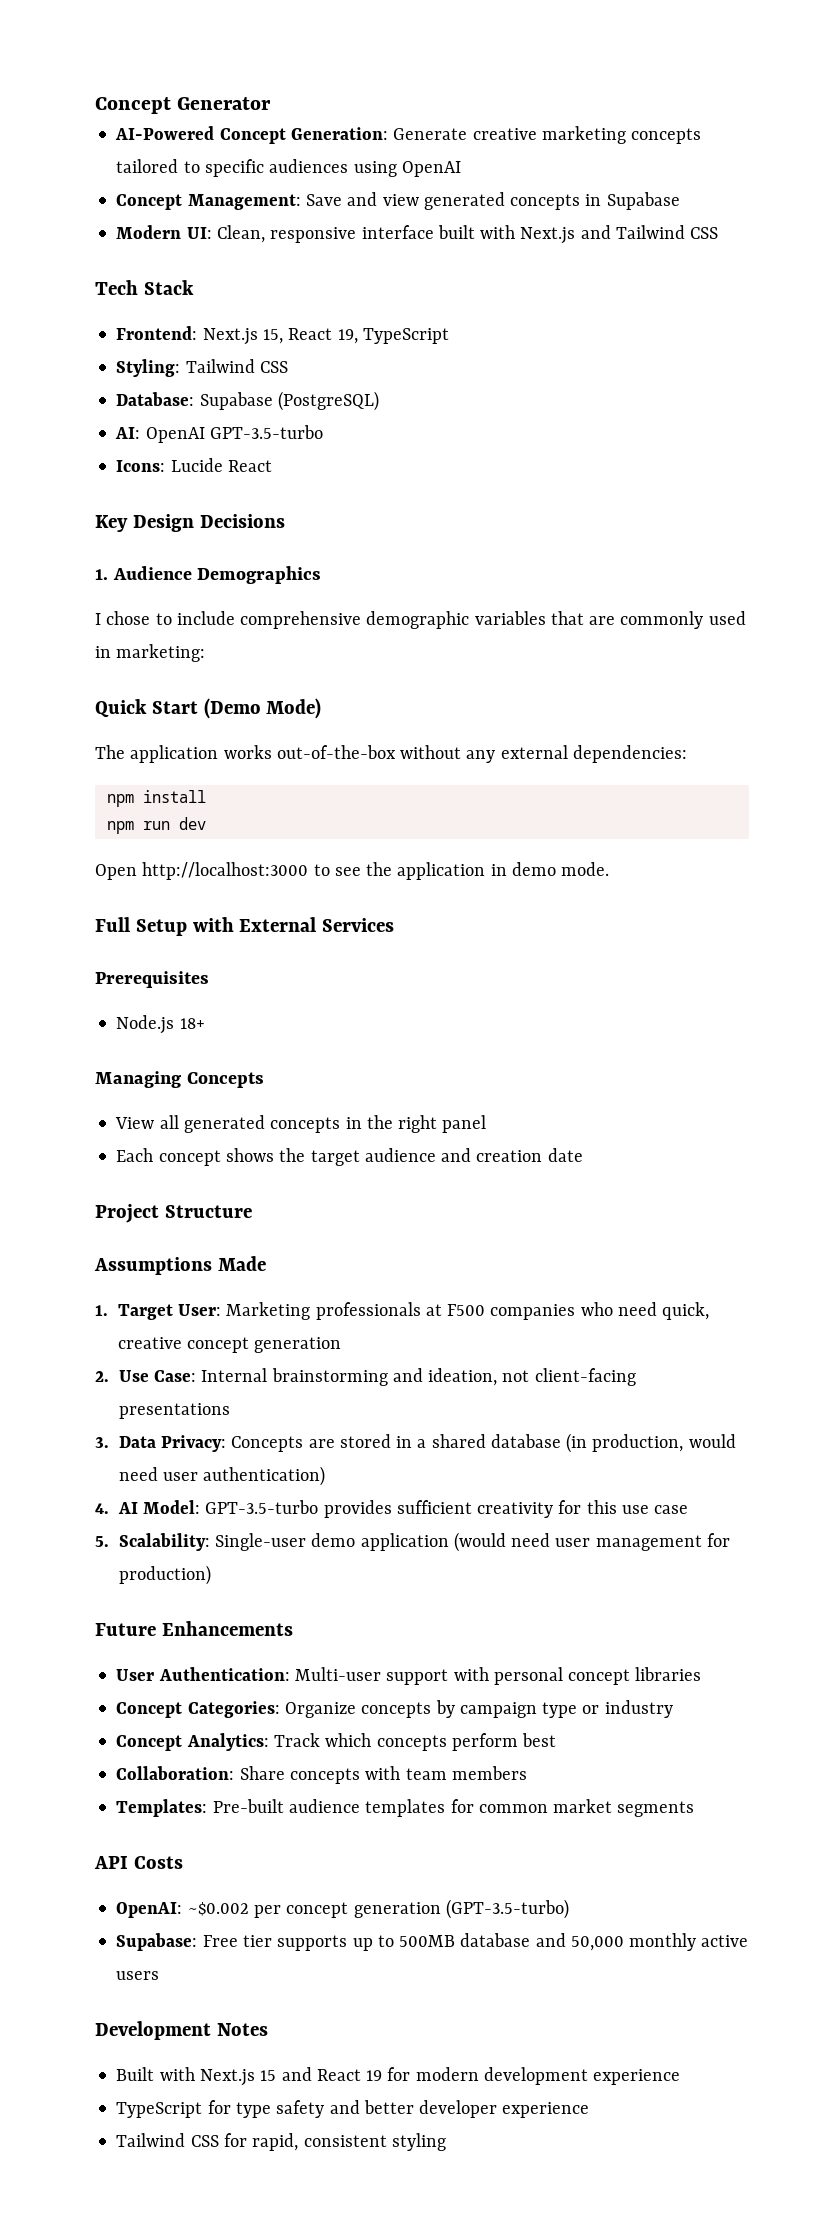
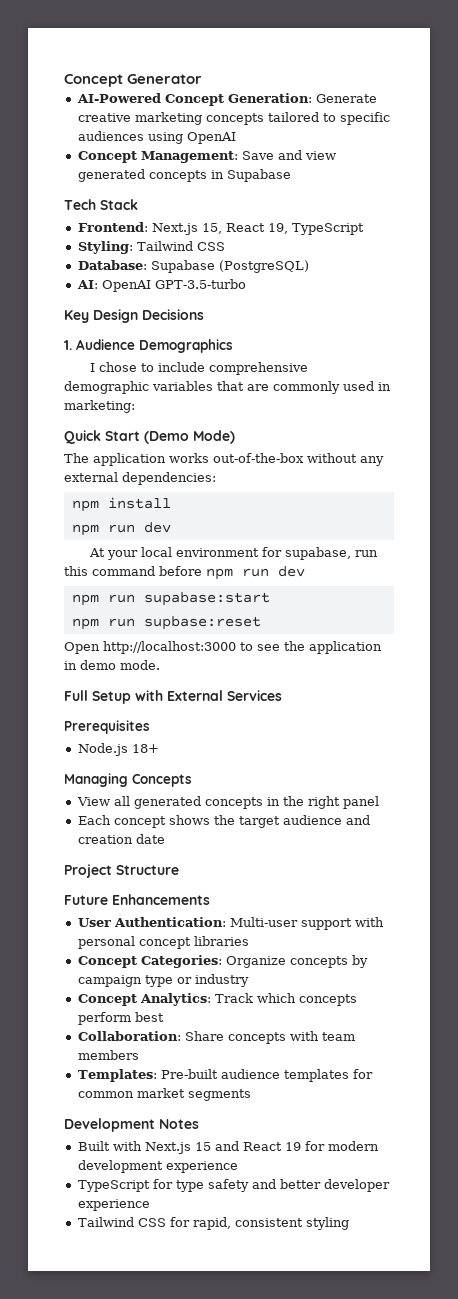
[116,225,719,244] // Modern UI: Clean, responsive interface built with Next.js and Tailwind CSS -> (291, 175) none
[116,458,272,472] // Icons: Lucide React -> (246, 284) none
(206, 823) none -> [88,547,378,560] [64,566,305,580] [71,592,270,606] [71,616,261,630] // At your local environment for supabase, run this command before npm run dev // npm run supabase:start // npm run supbase:reset
[94,1256,266,1275] [95,1302,710,1320] [117,1337,342,1353] [95,1368,636,1386] [118,1403,230,1419] [95,1433,736,1453] [118,1466,326,1486] [95,1500,689,1518] [95,1532,730,1552] [118,1565,211,1585] // Assumptions Made // 1. Target User: Marketing professionals at F500 companies who need quick, creative concept generation // 2. Use Case: Internal brainstorming and ideation, not client-facing presentations // 3. Data Privacy: Concepts are stored in a shared database (in production, would need user authentication) // 4. AI Model: GPT-3.5-turbo provides sufficient creativity for this use case // 5. Scalability: Single-user demo application (would need user management for production) -> (179, 870) none
[94,1856,183,1869] [116,1899,569,1919] [116,1933,749,1951] [116,1971,160,1980] // API Costs // OpenAI: ~$0.002 per concept generation (GPT-3.5-turbo) // Supabase: Free tier supports up to 500MB database and 50,000 monthly active users -> (251, 1095) none

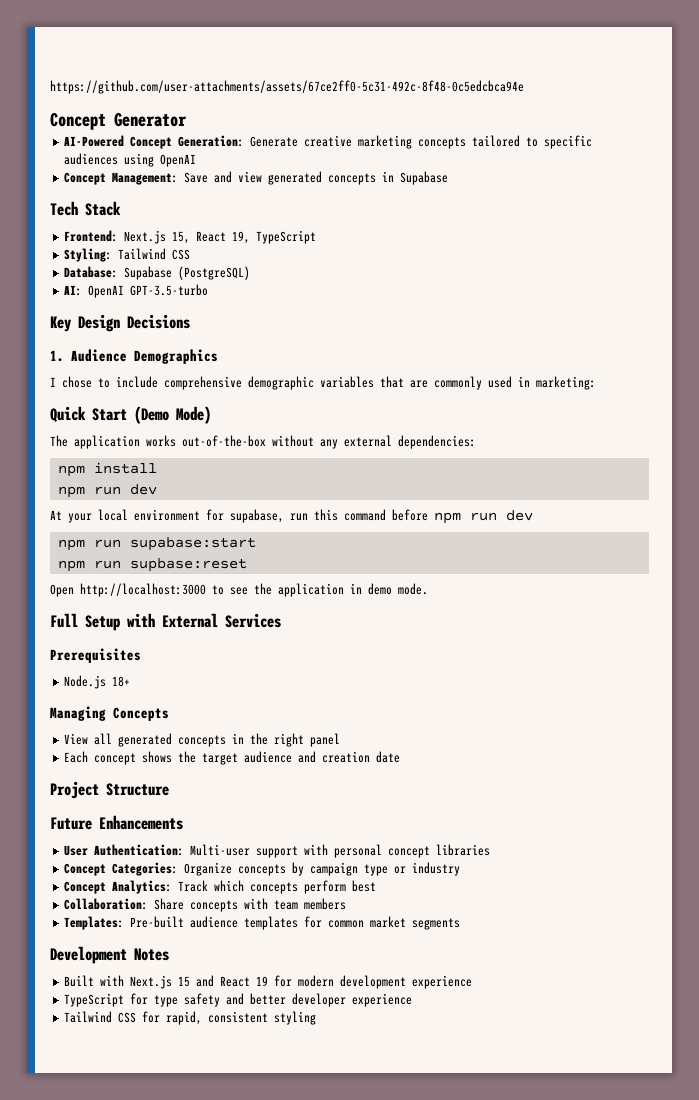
(64, 80) none -> [50,80,524,94] https://github.com/user-attachments/assets/67ce2ff0-5c31-492c-8f48-0c5edcbca94e //

